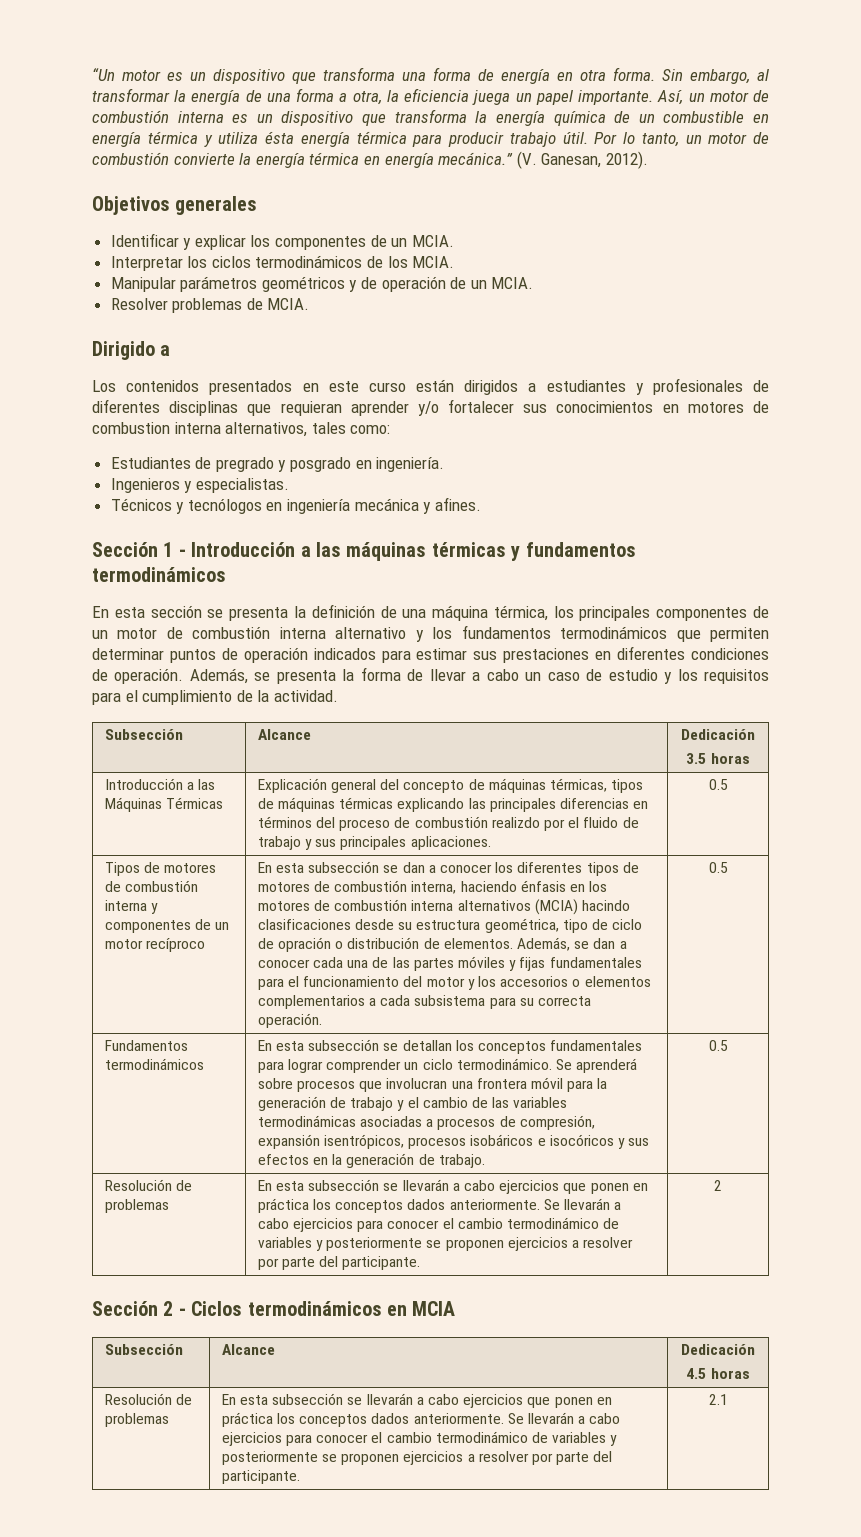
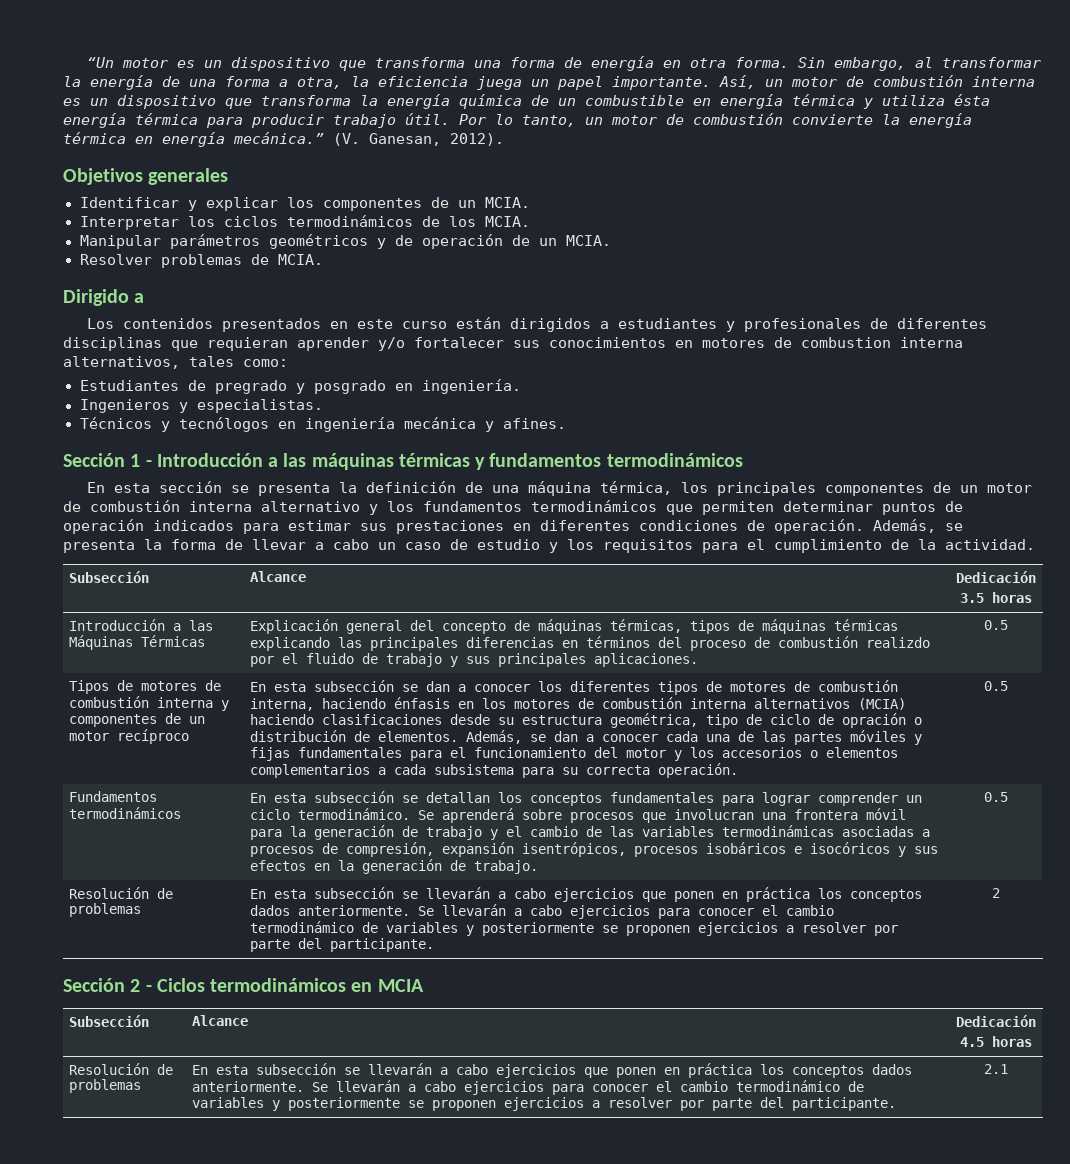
[582,900,631,911] hacindo -> [250,714,315,725] haciendo

